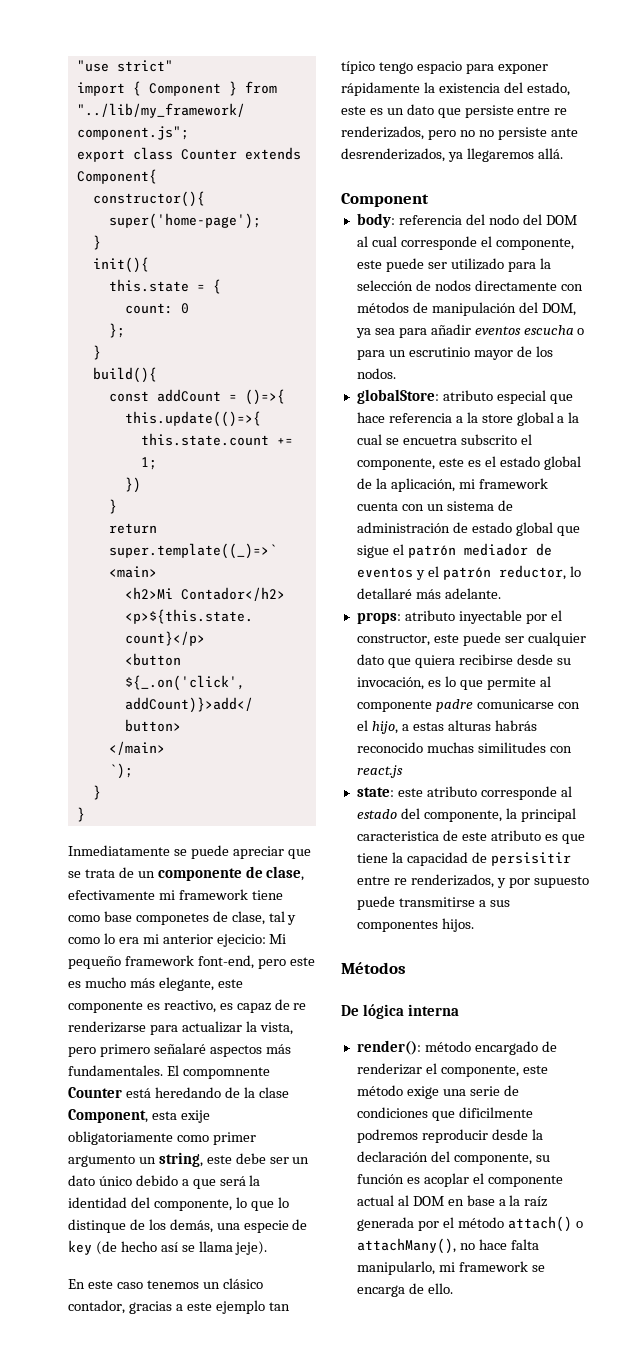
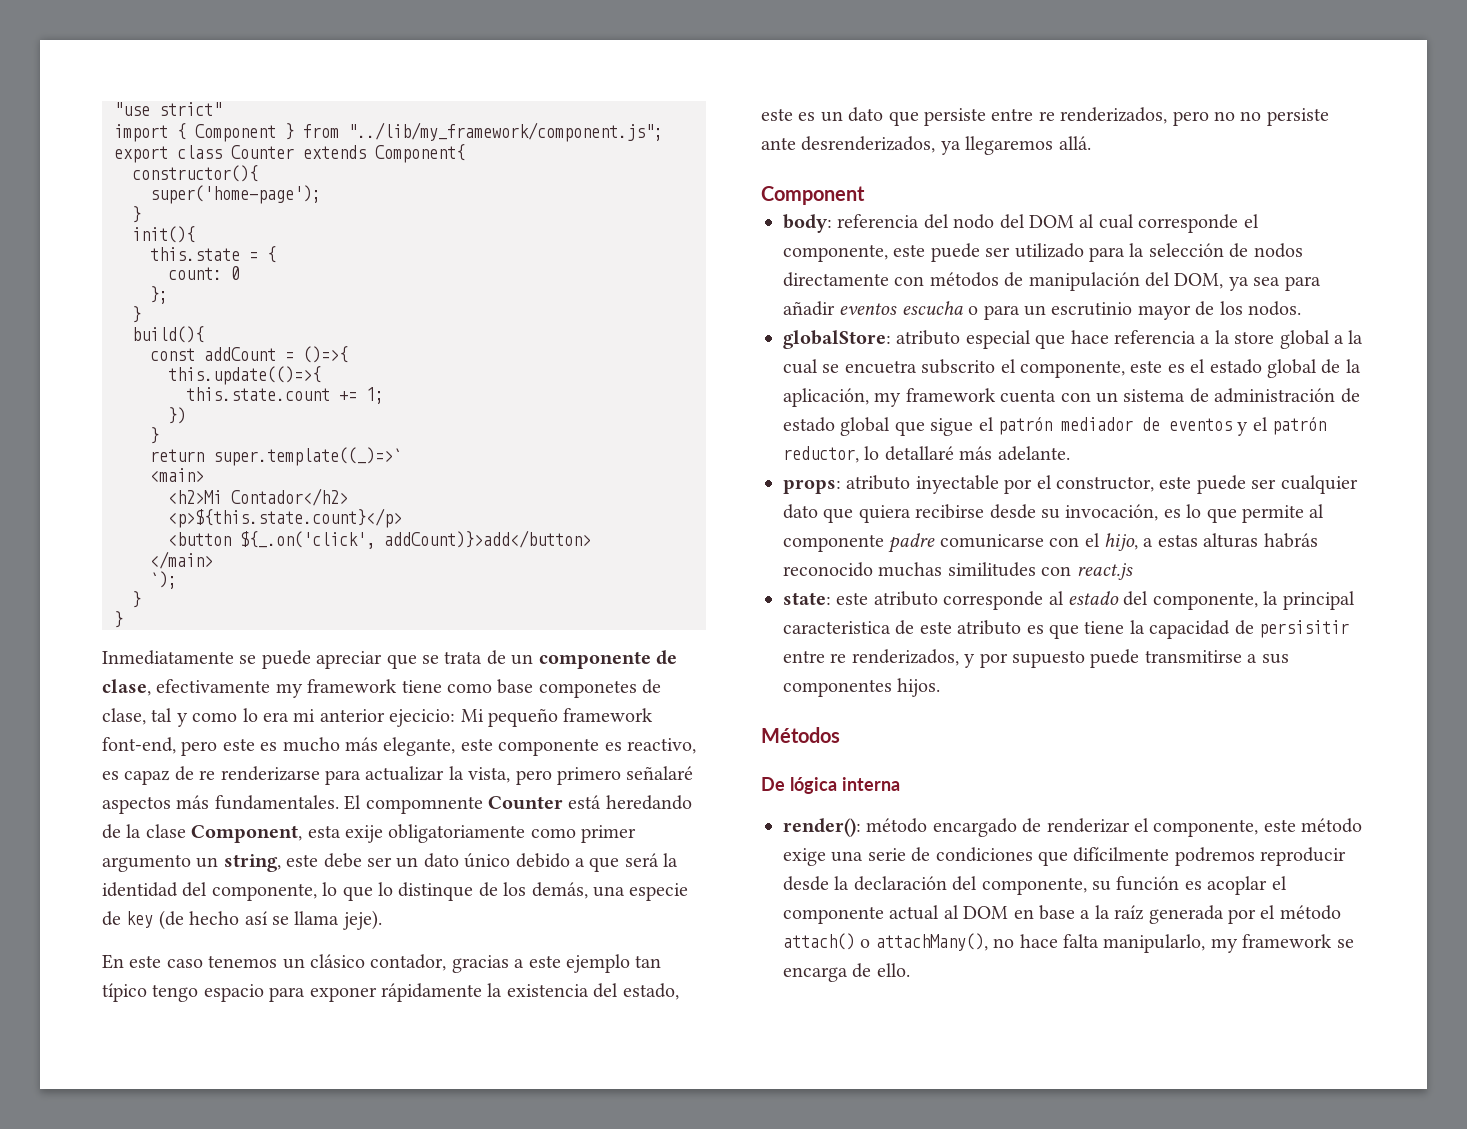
[158,890,175,900] mi -> [275,683,303,698] my
[458,479,475,489] mi -> [874,392,902,407] my
[458,1107,533,1118] dificilmente -> [1073,847,1170,862] difícilmente
[438,1262,455,1272] mi -> [1210,938,1238,953] my

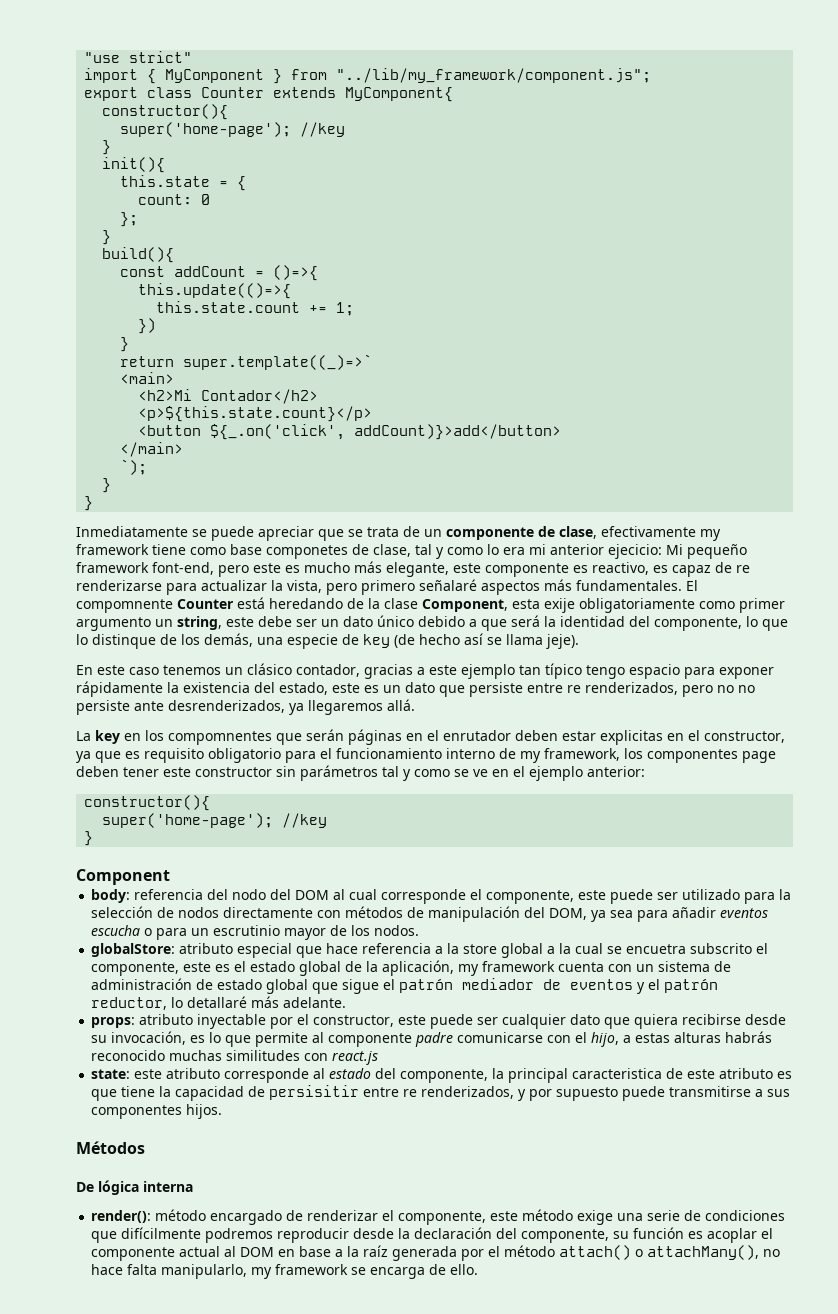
[195,124,276,142] Component -> [165,69,265,83] MyComponent
[375,144,465,163] [132,165,258,182] [150,185,321,204] Component{ // constructor(){ // super('home-page'); -> [345,87,454,102] [102,104,229,120] [120,122,346,137] MyComponent{ // constructor(){ // super('home-page'); //key
(1091, 143) none -> [76,729,785,745] [76,748,776,763] [76,765,645,781] [84,795,211,811] [102,813,328,828] [84,831,94,846] // La key en los compomnentes que serán páginas en el enrutador deben estar explicitas en el constructor, ya que es requisito obligatorio para el funcionamiento interno de my framework, los componentes page deben tener este constructor sin parámetros tal y como se ve en el ejemplo anterior: // constructor(){ // super('home-page'); //key // }

